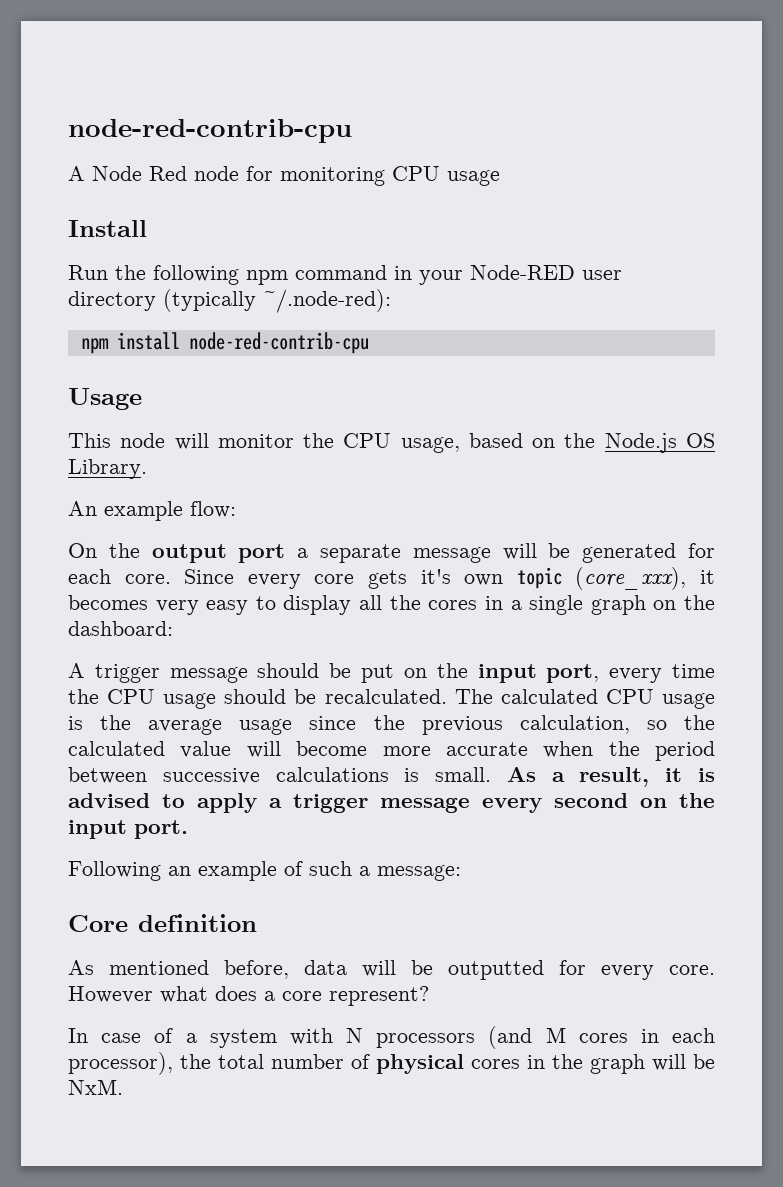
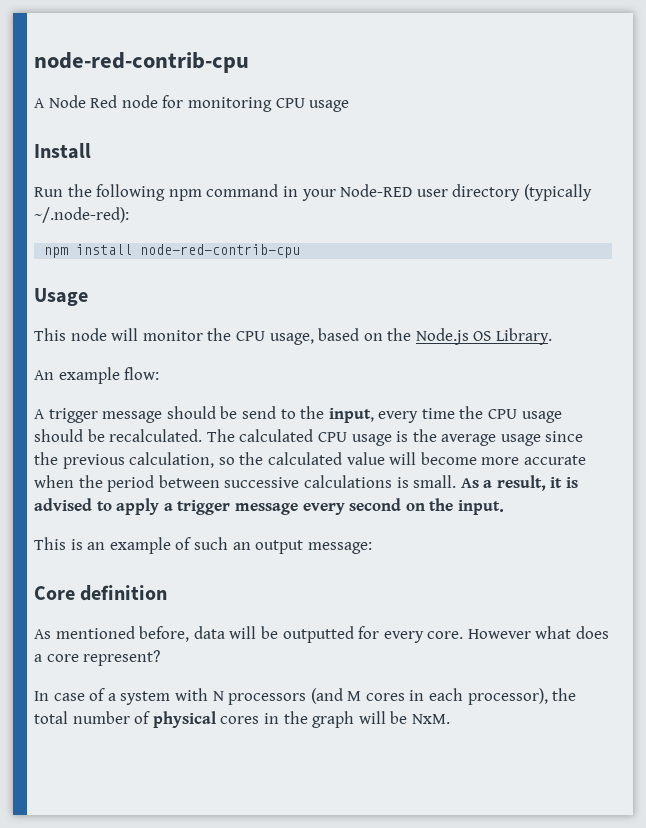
[68,543,715,563] [68,567,716,590] [68,595,716,615] [68,621,173,636] // On the output port a separate message will be generated for each core. Since every core gets it's own topic (core_xxx), it becomes very easy to display all the cores in a single graph on the dashboard: -> (160, 373) none
[361,663,600,683] put on the input port, -> [241,406,374,423] send to the input,
[68,820,188,839] [68,861,161,881] input port. // Following -> [457,500,504,515] [34,537,83,550] input. // This is
[359,866,370,876] a -> [232,540,304,554] an output

